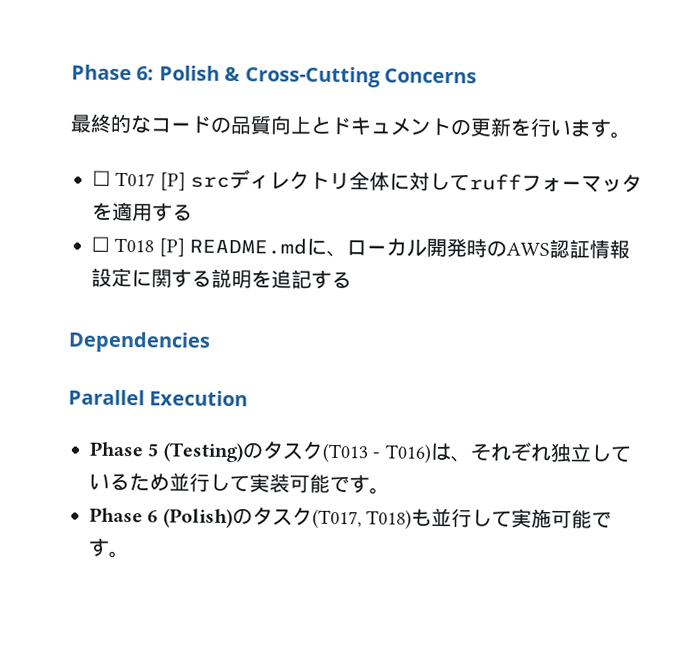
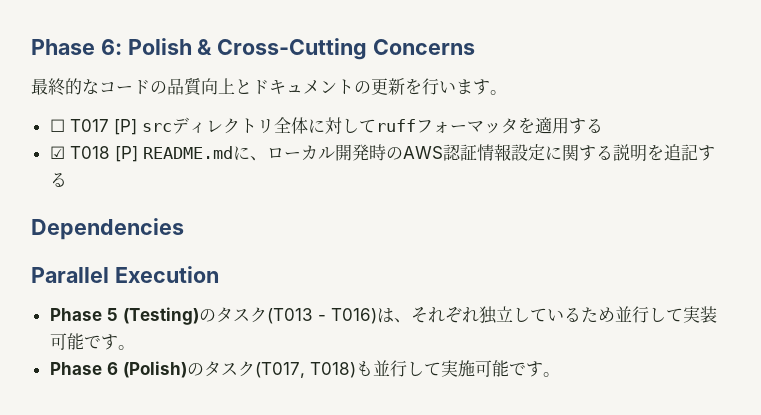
[91,236,110,252] ☐ -> [49,146,65,159] ☑

